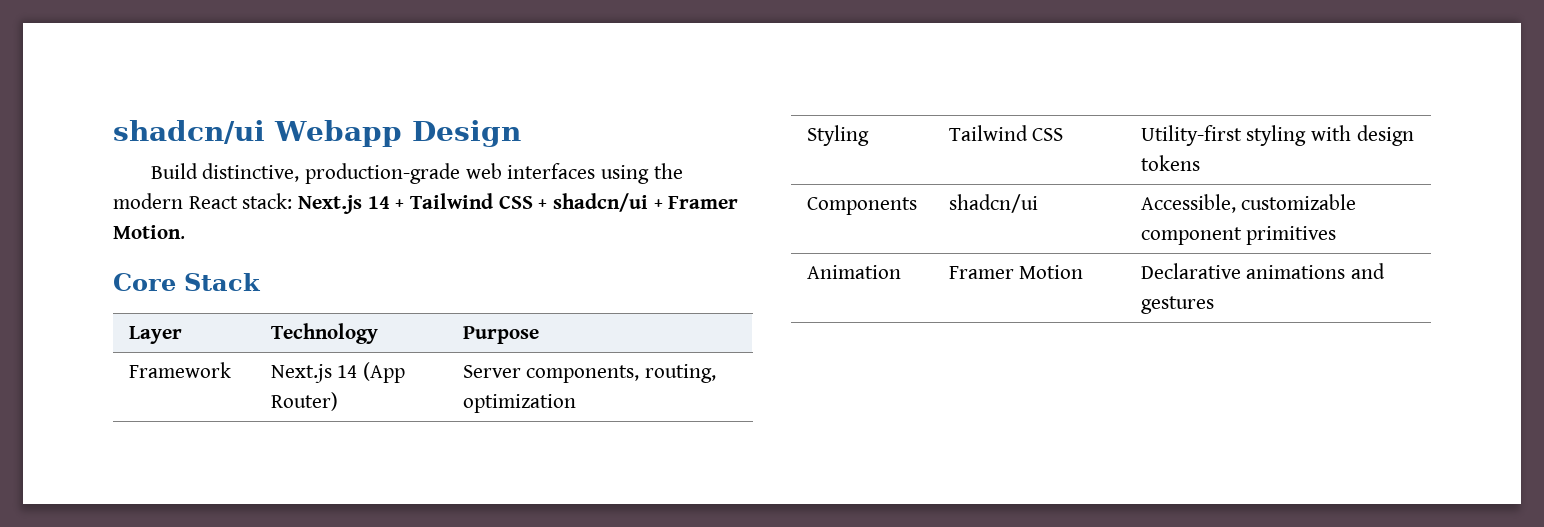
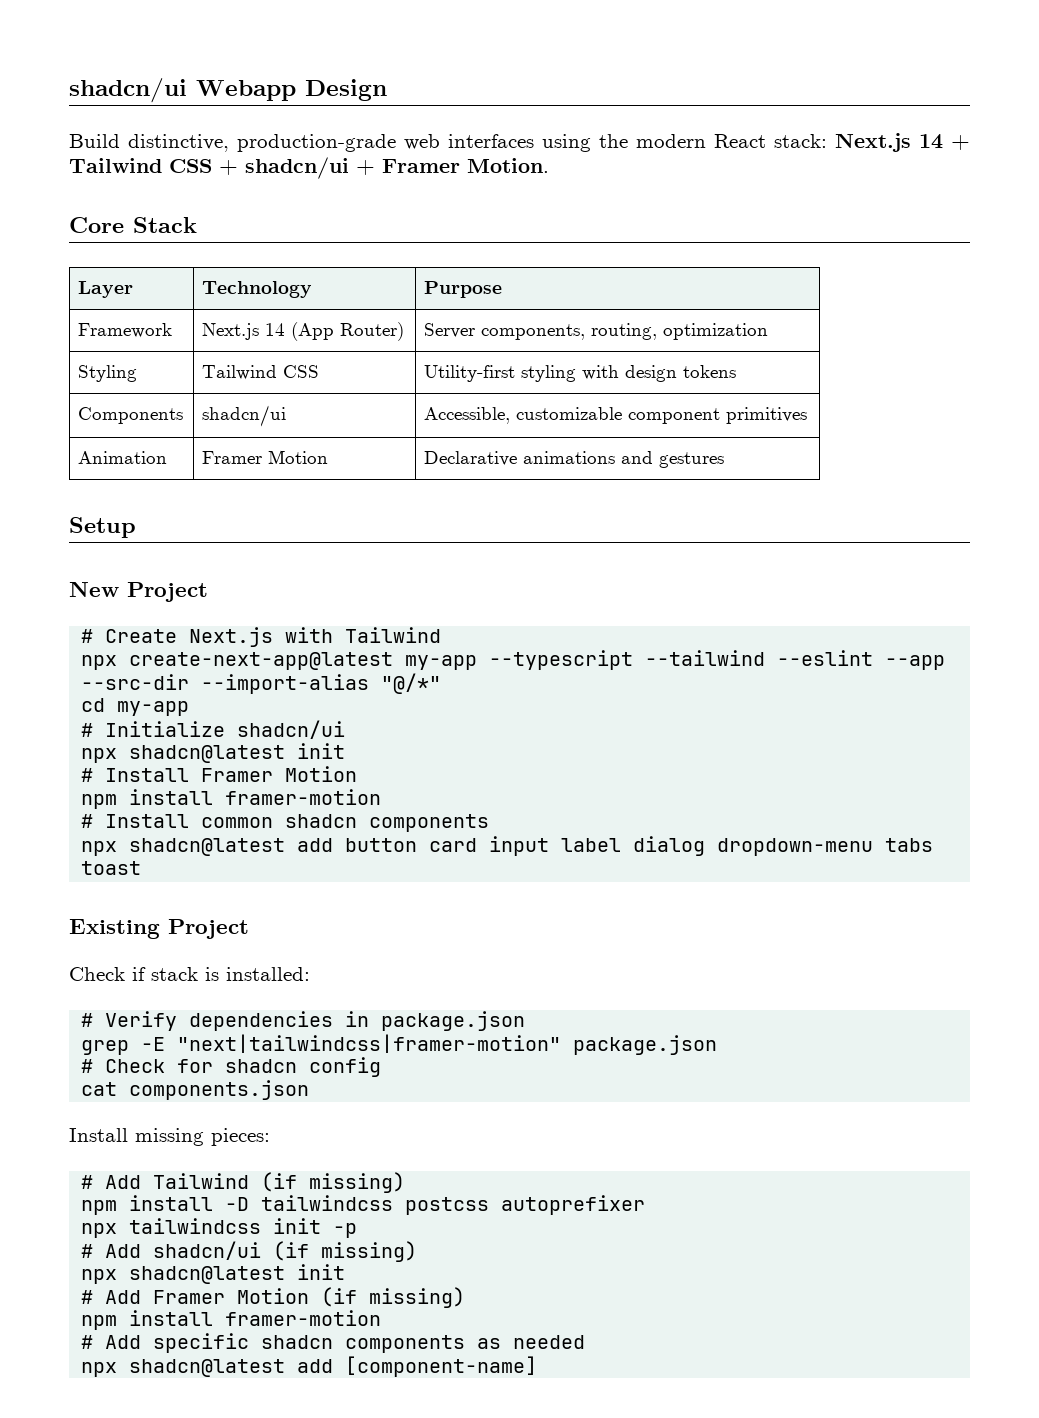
(1214, 305) none -> [69,517,136,538] [69,582,208,602] [81,627,442,647] [81,650,946,670] [81,673,442,694] [81,698,190,716] [81,720,346,739] [81,743,346,763] [81,766,358,782] [81,789,382,809] [81,814,490,832] [81,836,934,856] [81,861,142,875] [69,919,249,939] [69,967,310,981] [81,1011,526,1031] [81,1034,718,1055] [81,1057,382,1077] [81,1080,310,1100] [69,1128,270,1146] [81,1172,406,1193] [81,1195,646,1215] [81,1218,358,1238] [81,1241,418,1262] [81,1264,346,1284] [81,1287,466,1308] [81,1310,382,1330] [81,1333,586,1353] [81,1356,538,1377] // Setup // New Project // # Create Next.js with Tailwind // npx create-next-app@latest my-app --typescript --tailwind --eslint --app --src-dir --import-alias "@/*" // cd my-app // # Initialize shadcn/ui // npx shadcn@latest init // # Install Framer Motion // npm install framer-motion // # Install common shadcn components // npx shadcn@latest add button card input label dialog dropdown-menu tabs toast // Existing Project // Check if stack is installed: // # Verify dependencies in package.json // grep -E "next|tailwindcss|framer-motion" package.json // # Check for shadcn config // cat components.json // Install missing pieces: // # Add Tailwind (if missing) // npm install -D tailwindcss postcss autoprefixer // npx tailwindcss init -p // # Add shadcn/ui (if missing) // npx shadcn@latest init // # Add Framer Motion (if missing) // npm install framer-motion // # Add specific shadcn components as needed // npx shadcn@latest add [component-name]

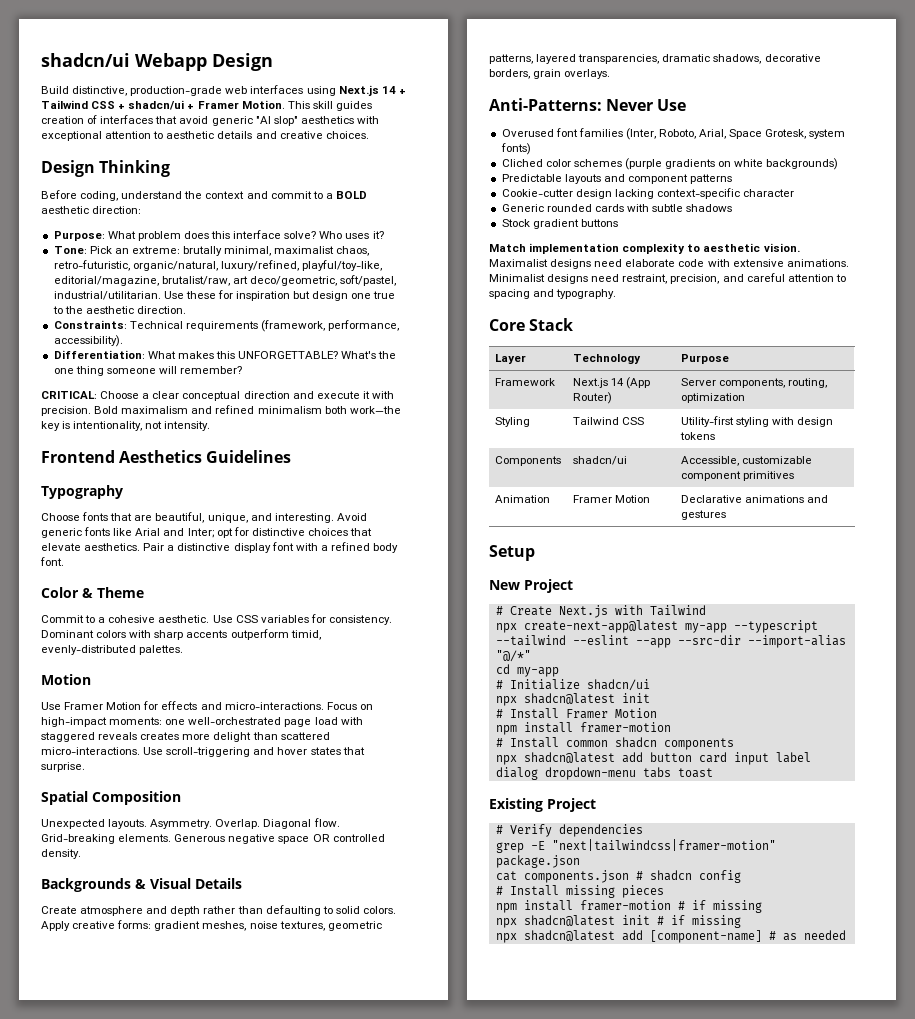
[599,134,827,148] the modern React stack: -> (336, 91) none
(549, 165) none -> [287,101,372,111] [41,115,379,126] [41,131,369,141] [41,160,171,177] [41,190,367,201] [41,206,142,214] [53,230,384,241] [53,246,370,256] [53,260,382,271] [53,275,397,286] [53,290,396,301] [52,306,186,314] [53,320,400,332] [53,335,123,347] [53,350,397,359] [53,366,243,376] [41,391,394,401] [41,405,401,416] [41,421,211,431] [41,450,292,463] [41,485,123,499] [41,512,367,523] [41,527,373,538] [41,542,399,553] [40,557,64,566] [41,587,144,598] [41,614,392,625] [41,629,321,640] [41,645,184,655] [41,674,91,685] [41,701,373,710] [41,717,363,727] [41,732,330,742] [41,747,365,757] [41,762,85,772] [41,791,181,805] [41,818,340,829] [41,834,385,844] [41,849,81,859] [41,878,242,892] [41,905,396,916] [41,920,382,931] [489,54,821,64] [489,69,611,79] [489,98,687,111] [501,128,846,140] [500,143,531,155] [501,158,839,170] [501,174,733,184] [501,188,795,199] [501,204,733,212] [501,219,618,229] [489,243,800,254] [489,259,849,269] [489,273,846,284] [489,289,617,299] This skill guides creation of interfaces that avoid generic "AI slop" aesthetics with exceptional attention to aesthetic details and creative choices. // Design Thinking // Before coding, understand the context and commit to a BOLD aesthetic direction: // Purpose: What problem does this interface solve? Who uses it? // Tone: Pick an extreme: brutally minimal, maximalist chaos, retro-futuristic, organic/natural, luxury/refined, playful/toy-like, editorial/magazine, brutalist/raw, art deco/geometric, soft/pastel, industrial/utilitarian. Use these for inspiration but design one true to the aesthetic direction. // Constraints: Technical requirements (framework, performance, accessibility). // Differentiation: What makes this UNFORGETTABLE? What's the one thing someone will remember? // CRITICAL: Choose a clear conceptual direction and execute it with precision. Bold maximalism and refined minimalism both work—the key is intentionality, not intensity. // Frontend Aesthetics Guidelines // Typography // Choose fonts that are beautiful, unique, and interesting. Avoid generic fonts like Arial and Inter; opt for distinctive choices that elevate aesthetics. Pair a distinctive display font with a refined body font. // Color & Theme // Commit to a cohesive aesthetic. Use CSS variables for consistency. Dominant colors with sharp accents outperform timid, evenly-distributed palettes. // Motion // Use Framer Motion for effects and micro-interactions. Focus on high-impact moments: one well-orchestrated page load with staggered reveals creates more delight than scattered micro-interactions. Use scroll-triggering and hover states that surprise. // Spatial Composition // Unexpected layouts. Asymmetry. Overlap. Diagonal flow. Grid-breaking elements. Generous negative space OR controlled density. // Backgrounds & Visual Details // Create atmosphere and depth rather than defaulting to solid colors. Apply creative forms: gradient meshes, noise textures, geometric patterns, layered transparencies, dramatic shadows, decorative borders, grain overlays. // Anti-Patterns: Never Use // Overused font families (Inter, Roboto, Arial, Space Grotesk, system fonts) // Cliched color schemes (purple gradients on white backgrounds) // Predictable layouts and component patterns // Cookie-cutter design lacking context-specific character // Generic rounded cards with subtle shadows // Stock gradient buttons // Match implementation complexity to aesthetic vision. Maximalist designs need elaborate code with extensive animations. Minimalist designs need restraint, precision, and careful attention to spacing and typography.
[69,967,310,981] // Check if stack is installed: -> (596, 805) none
[345,1011,526,1031] in package.json -> (643, 830) none
[81,1059,214,1073] # Check for -> [495,870,643,883] cat components.json #
[81,1080,310,1100] [69,1128,270,1146] [81,1172,406,1193] [81,1195,646,1215] [81,1218,358,1238] [81,1241,418,1262] [81,1264,346,1284] [81,1287,466,1308] [81,1310,382,1330] [81,1333,586,1353] cat components.json // Install missing pieces: // # Add Tailwind (if missing) // npm install -D tailwindcss postcss autoprefixer // npx tailwindcss init -p // # Add shadcn/ui (if missing) // npx shadcn@latest init // # Add Framer Motion (if missing) // npm install framer-motion // # Add specific shadcn components as needed -> [495,885,664,898] [495,900,762,913] [495,915,741,928] # Install missing pieces // npm install framer-motion # if missing // npx shadcn@latest init # if missing
(538, 1366) none -> [768,930,846,941] # as needed

